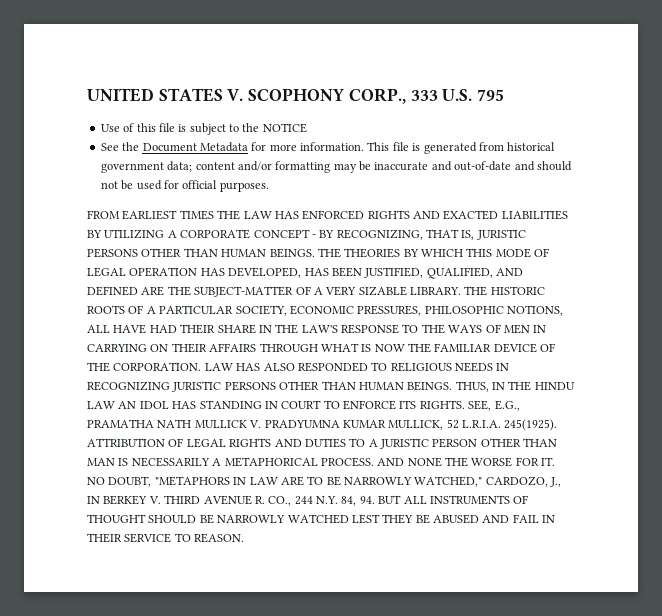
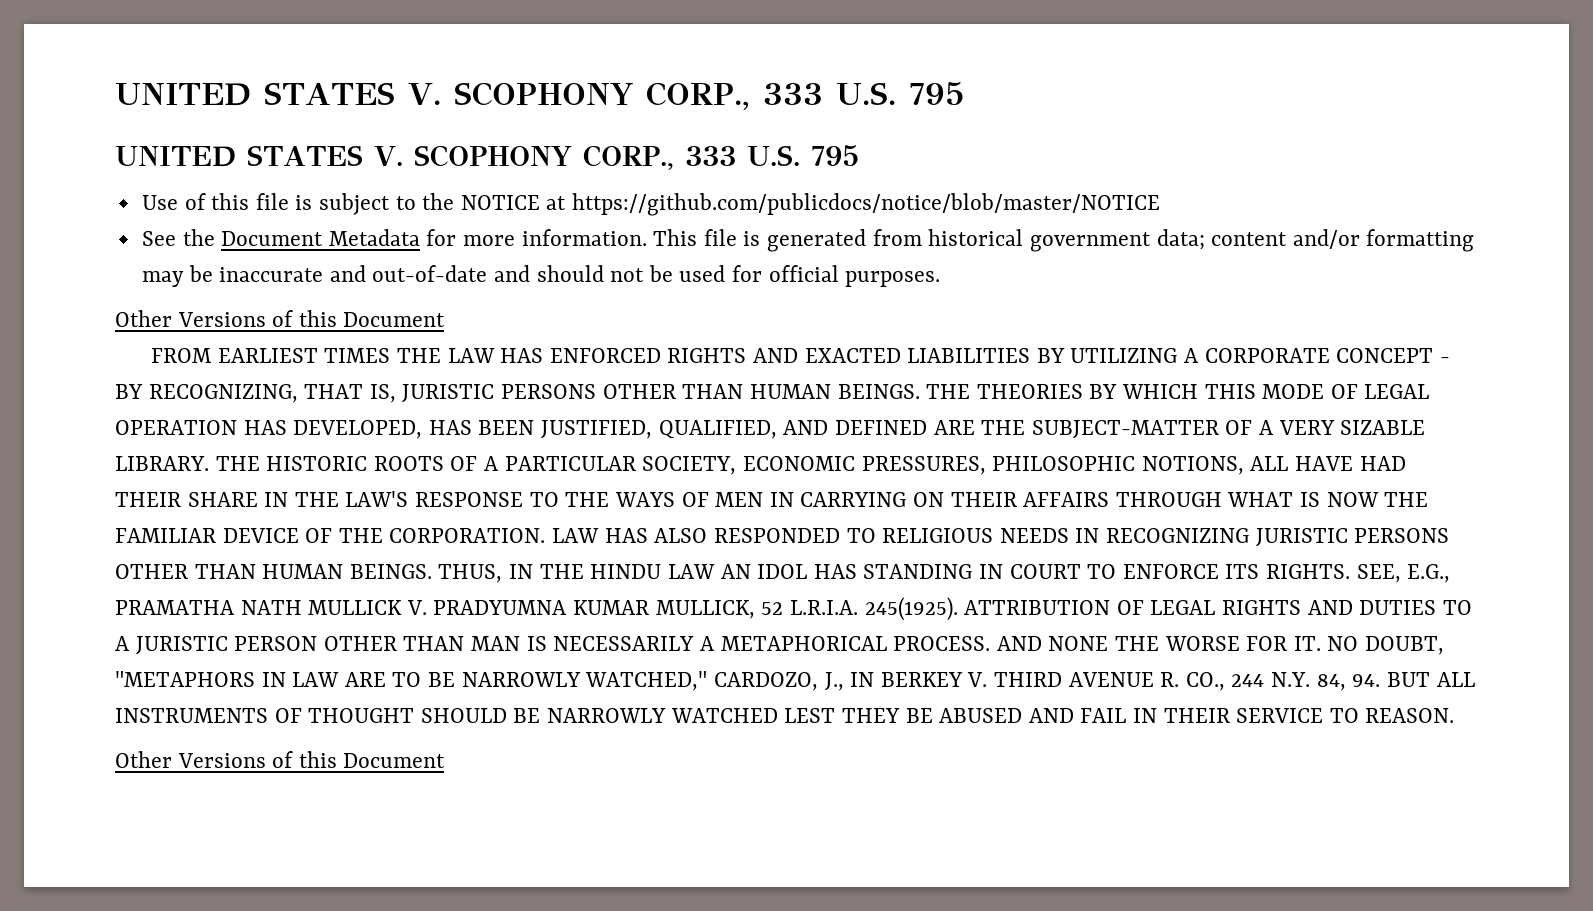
[87,88,505,104] UNITED STATES V. SCOPHONY CORP., 333 U.S. 795 -> [115,82,964,110] [115,145,859,170] UNITED STATES V. SCOPHONY CORP., 333 U.S. 795 // UNITED STATES V. SCOPHONY CORP., 333 U.S. 795
(307, 128) none -> [546,193,1161,216] at https://github.com/publicdocs/notice/blob/master/NOTICE
(269, 187) none -> [115,310,446,327] // Other Versions of this Document
(245, 538) none -> [115,751,446,768] // Other Versions of this Document

